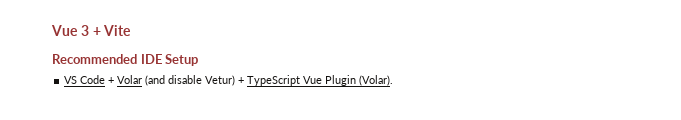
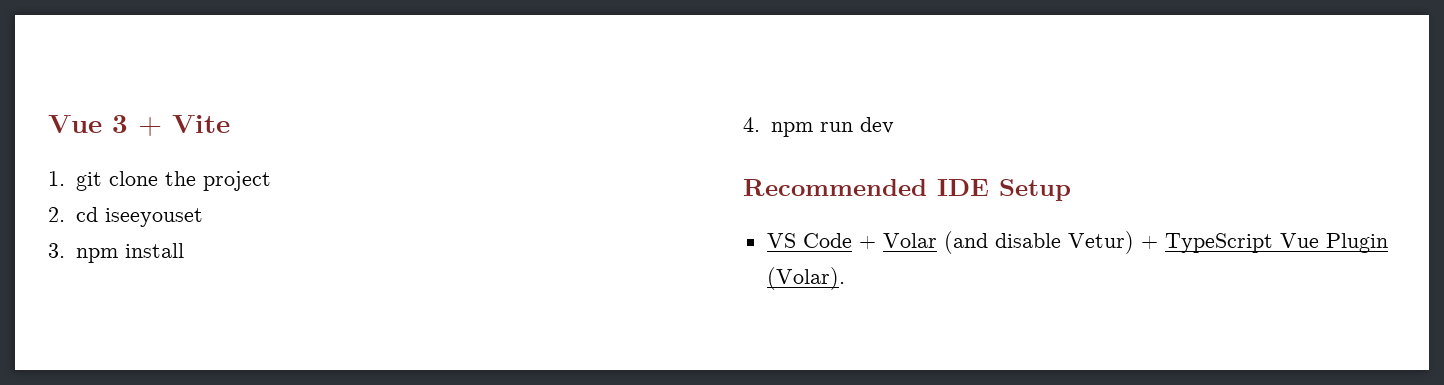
(132, 30) none -> [48,171,271,191] [48,207,203,227] [48,243,184,263] [743,117,894,137] // 1. git clone the project // 2. cd iseeyouset // 3. npm install // 4. npm run dev

